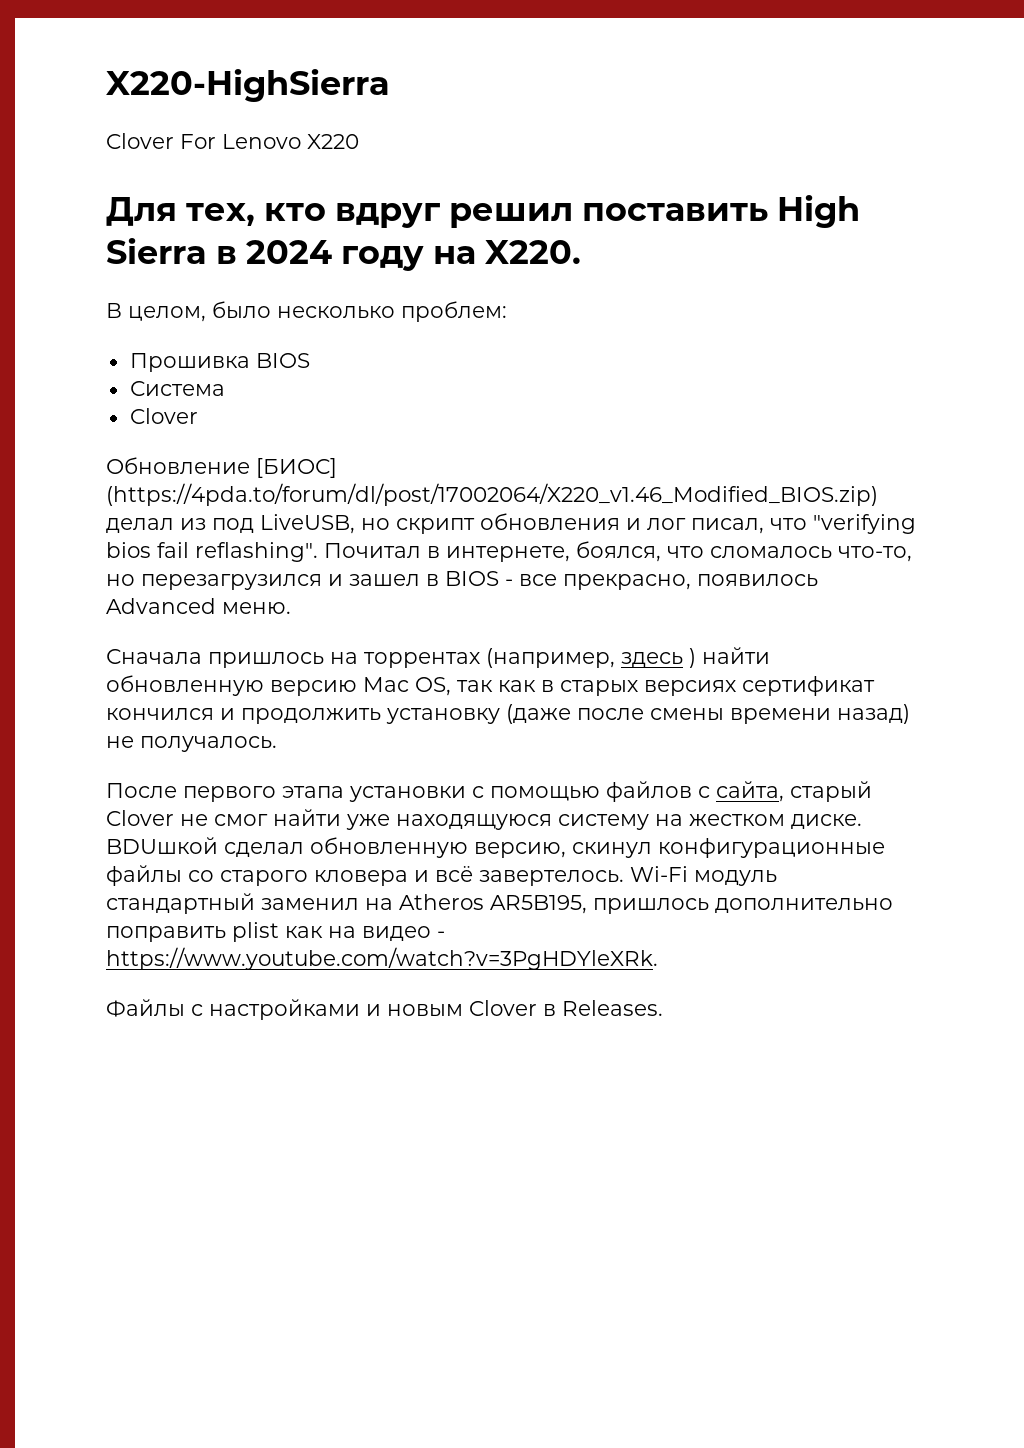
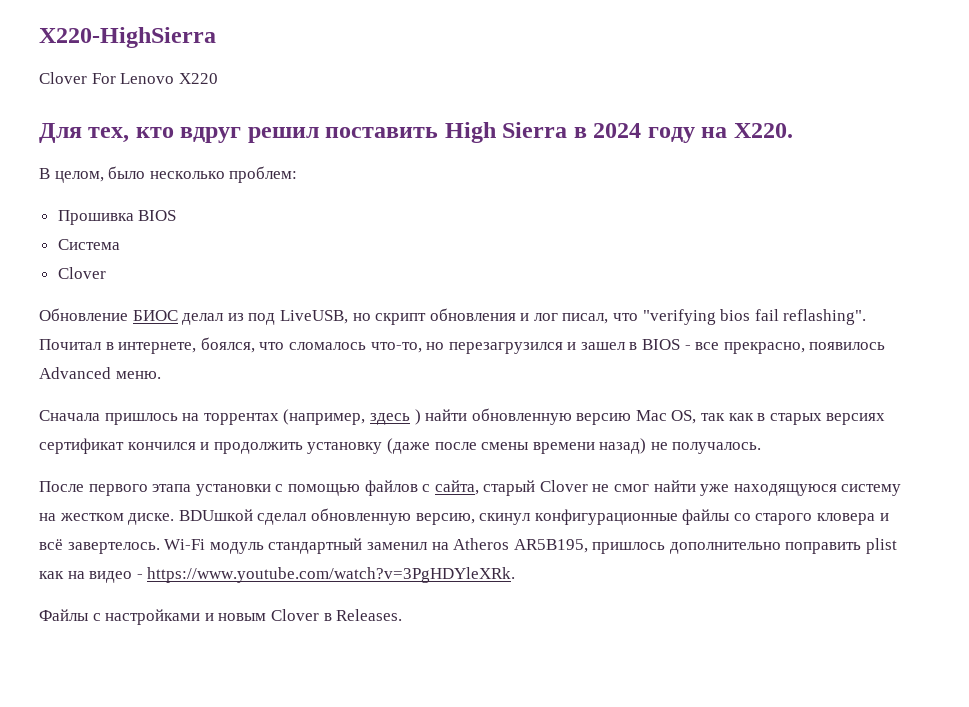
[256,458,337,478] [106,483,878,506] [БИОС] (https://4pda.to/forum/dl/post/17002064/X220_v1.46_Modified_BIOS.zip) -> [132,310,178,321] БИОС

